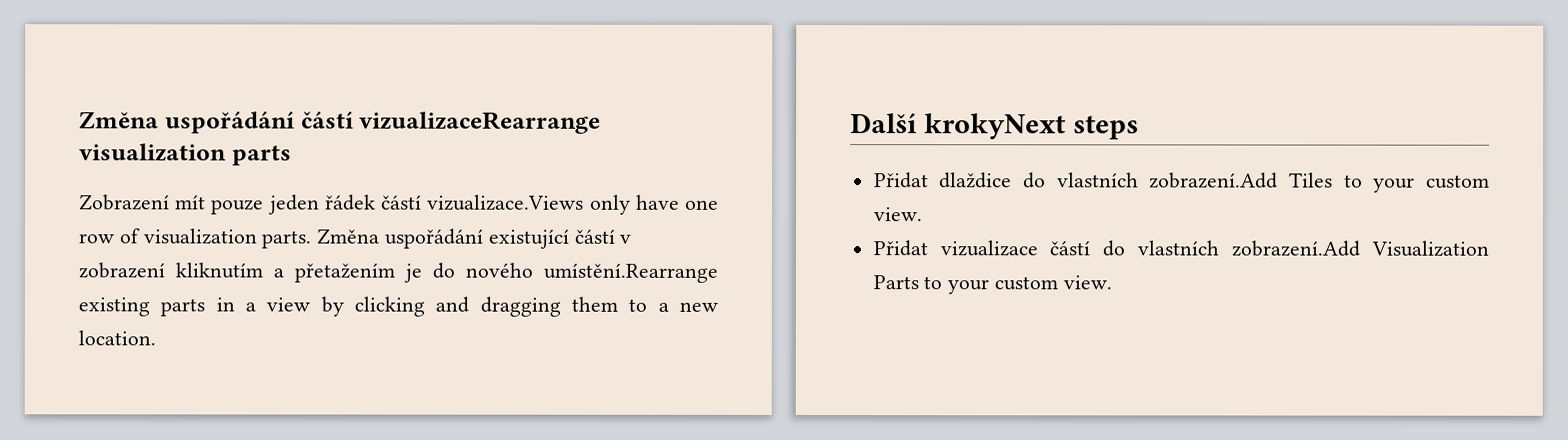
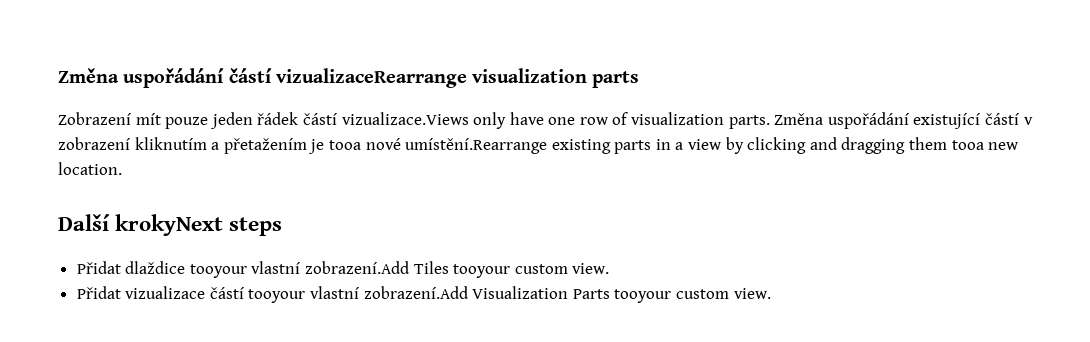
[432,262,533,279] do nového -> [328,138,401,150] tooa nové
[628,298,669,312] to a -> [951,140,984,150] tooa
[1022,172,1416,193] do vlastních zobrazení.Add Tiles to your -> [189,261,511,278] tooyour vlastní zobrazení.Add Tiles tooyour
[1102,240,1220,257] do vlastních -> [248,286,361,303] tooyour vlastní
[923,276,990,295] to your -> [614,289,672,303] tooyour

